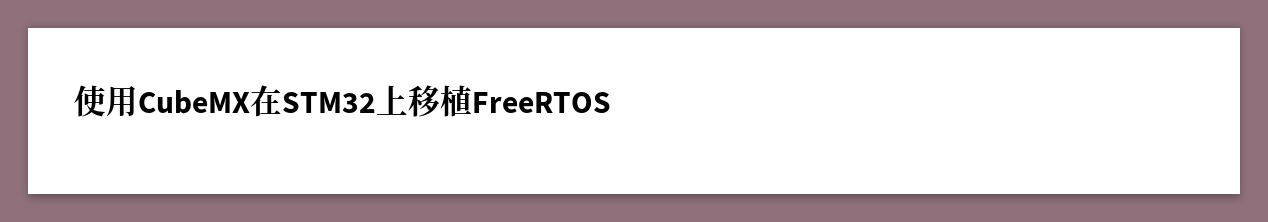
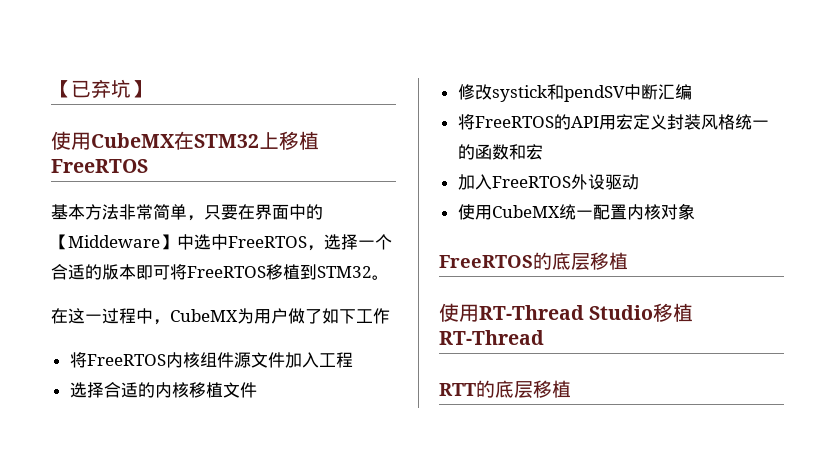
(74, 101) none -> [51,79,151,98] 【已弃坑】 //
(611, 102) none -> [51,204,323,221] [51,234,392,251] [51,264,389,280] [51,308,390,325] [69,352,353,368] [69,382,257,398] [457,84,692,102] [457,114,769,130] [457,144,543,160] [457,174,639,190] [457,203,695,220] [439,252,628,270] [439,303,694,322] [439,330,544,345] [439,380,571,398] // 基本方法非常简单，只要在界面中的【Middeware】中选中FreeRTOS，选择一个合适的版本即可将FreeRTOS移植到STM32。 // 在这一过程中，CubeMX为用户做了如下工作 // 将FreeRTOS内核组件源文件加入工程 // 选择合适的内核移植文件 // 修改systick和pendSV中断汇编 // 将FreeRTOS的API用宏定义封装风格统一的函数和宏 // 加入FreeRTOS外设驱动 // 使用CubeMX统一配置内核对象 // FreeRTOS的底层移植 // 使用RT-Thread Studio移植RT-Thread // RTT的底层移植

